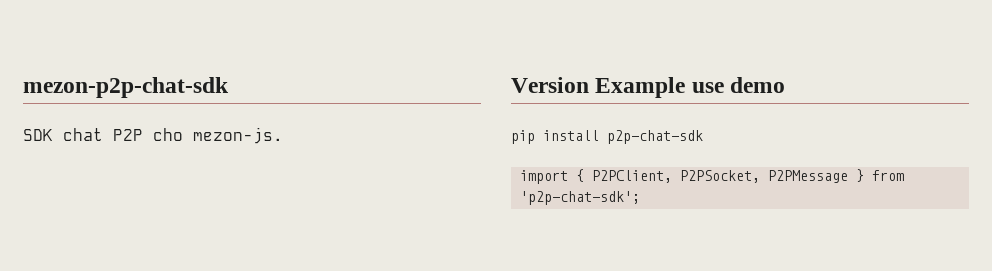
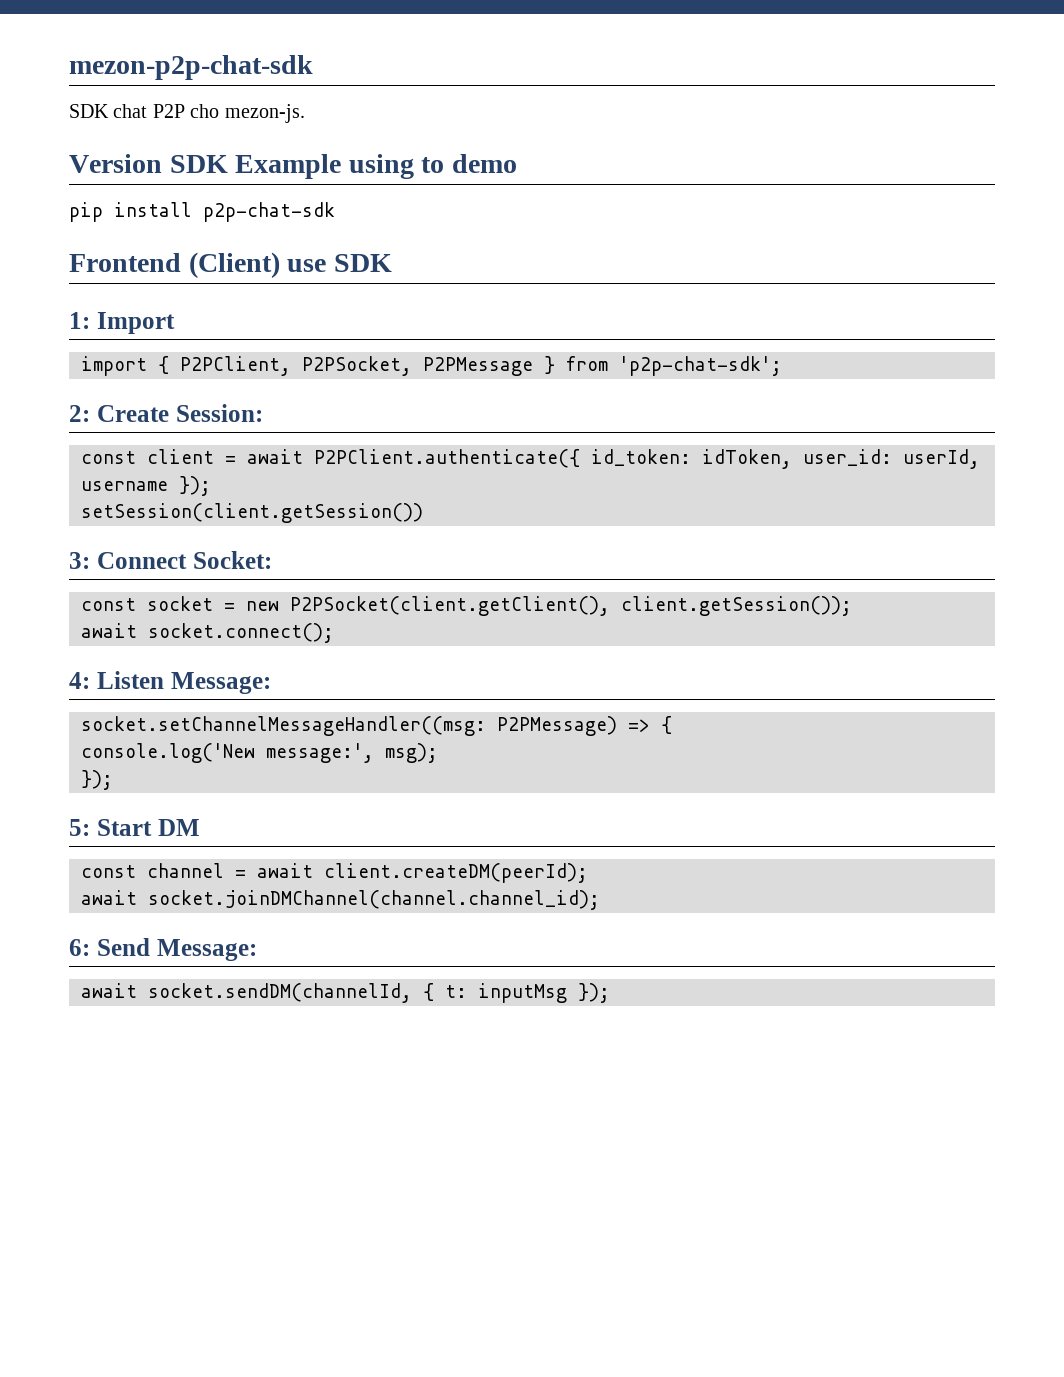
[595,77,724,98] Example use -> [169,154,445,179] SDK Example using to
(703, 137) none -> [69,252,392,278] [69,312,175,334] // Frontend (Client) use SDK // 1: Import
(641, 198) none -> [69,404,263,422] [81,449,980,469] [81,476,211,496] [81,503,423,523] [69,551,272,569] [81,596,852,616] [81,623,334,643] [69,671,271,694] [81,716,672,736] [81,743,438,763] [81,770,113,790] [69,819,200,836] [81,863,588,883] [81,890,600,910] [69,938,257,961] [81,983,610,1003] // 2: Create Session: // const client = await P2PClient.authenticate({ id_token: idToken, user_id: userId, username }); // setSession(client.getSession()) // 3: Connect Socket: // const socket = new P2PSocket(client.getClient(), client.getSession()); // await socket.connect(); // 4: Listen Message: // socket.setChannelMessageHandler((msg: P2PMessage) => { // console.log('New message:', msg); // }); // 5: Start DM // const channel = await client.createDM(peerId); // await socket.joinDMChannel(channel.channel_id); // 6: Send Message: // await socket.sendDM(channelId, { t: inputMsg });

